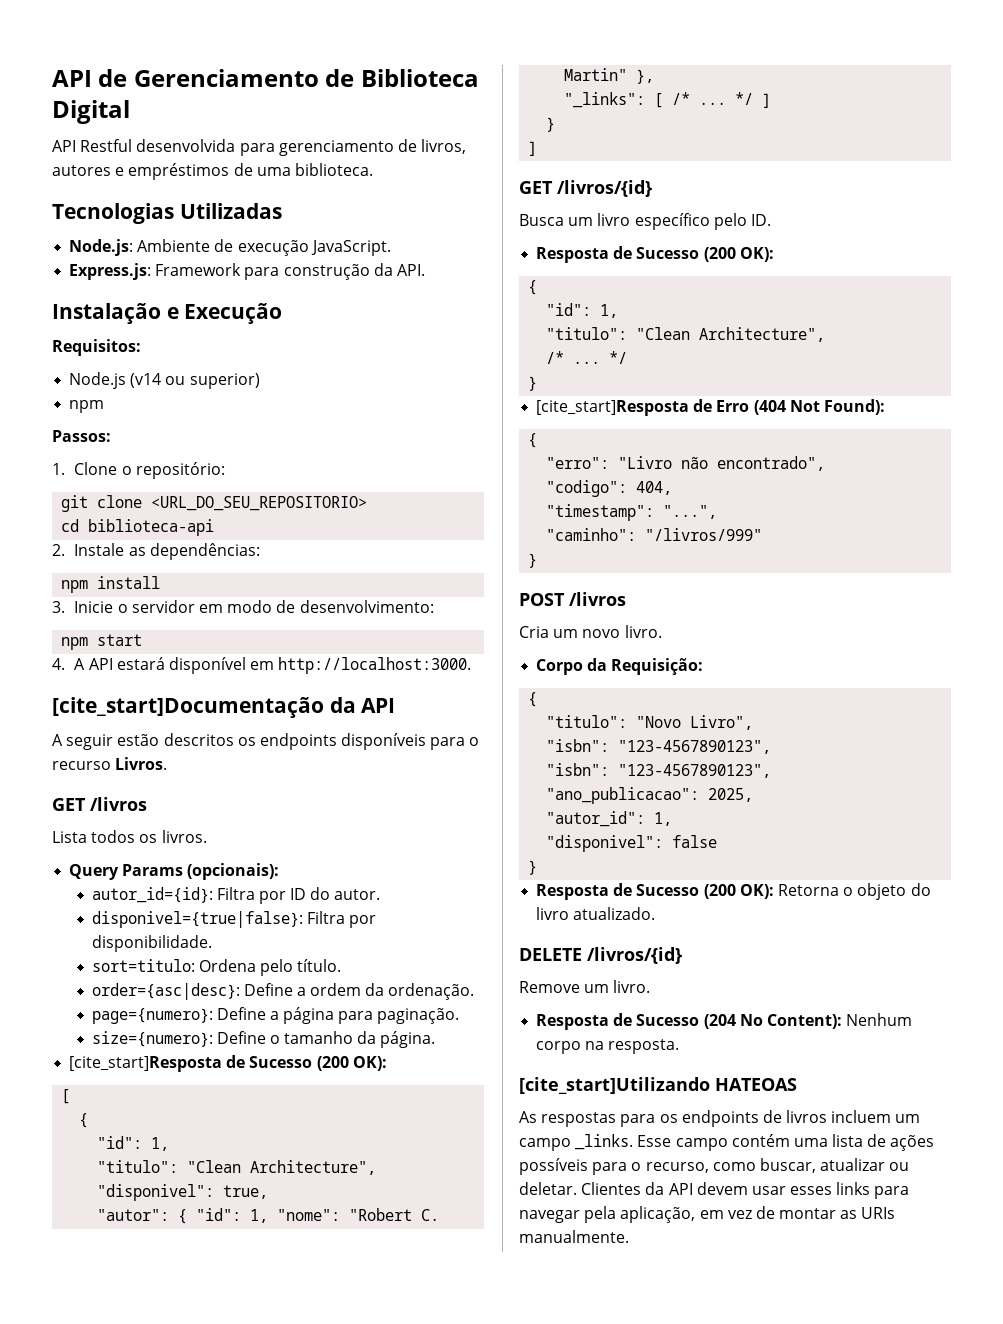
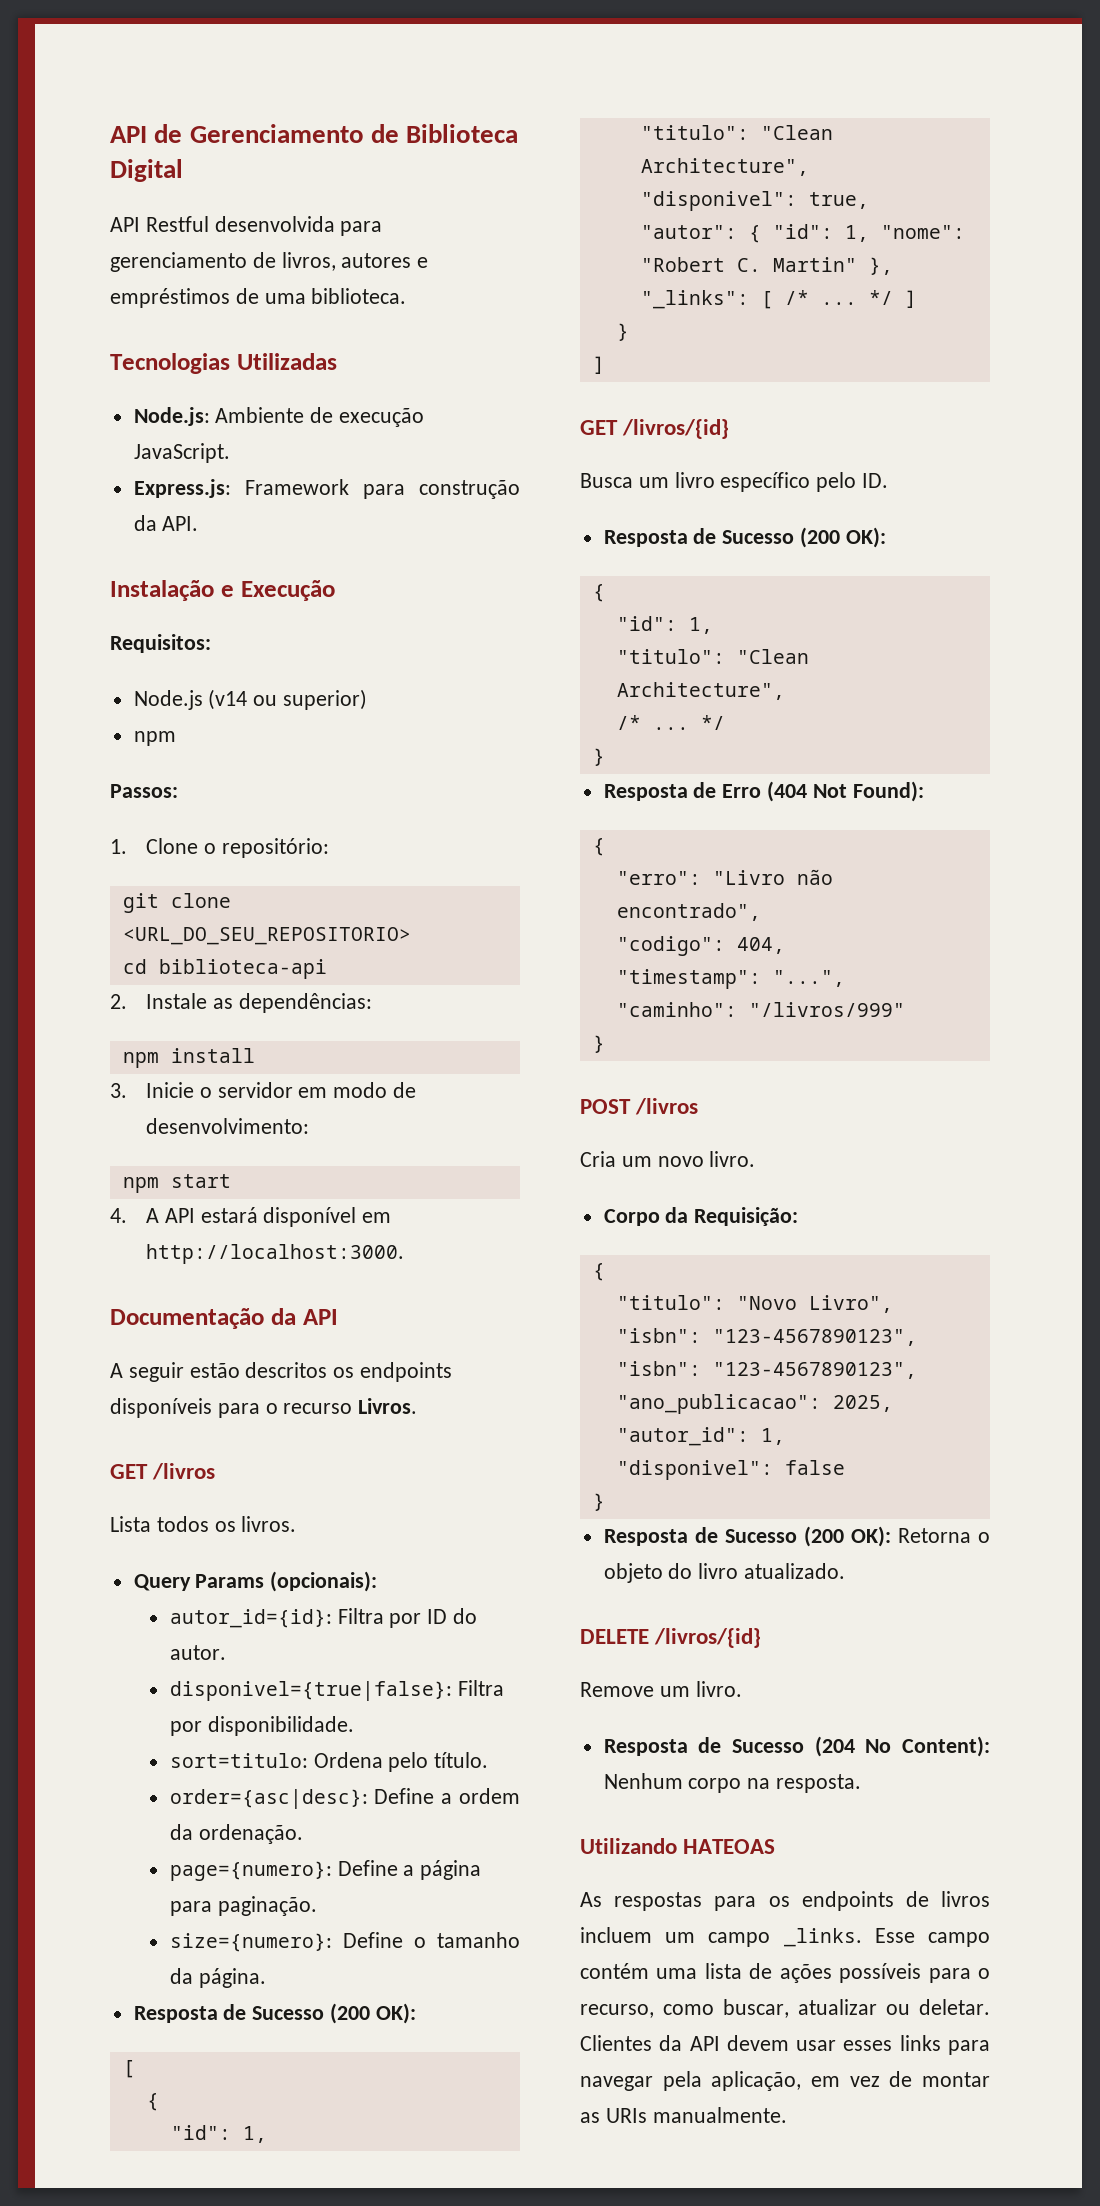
[52,697,324,718] [cite_start]Documentação -> [110,1308,264,1329] Documentação
[69,1056,223,1072] [cite_start]Resposta -> [133,2006,218,2023] Resposta
[536,400,690,416] [cite_start]Resposta -> [603,784,688,801] Resposta
[519,1077,710,1094] [cite_start]Utilizando -> [580,1838,677,1854] Utilizando

